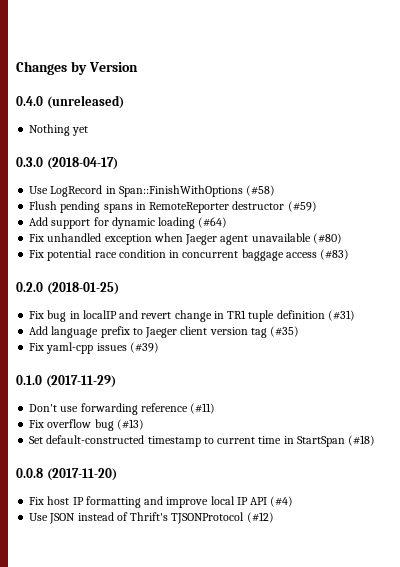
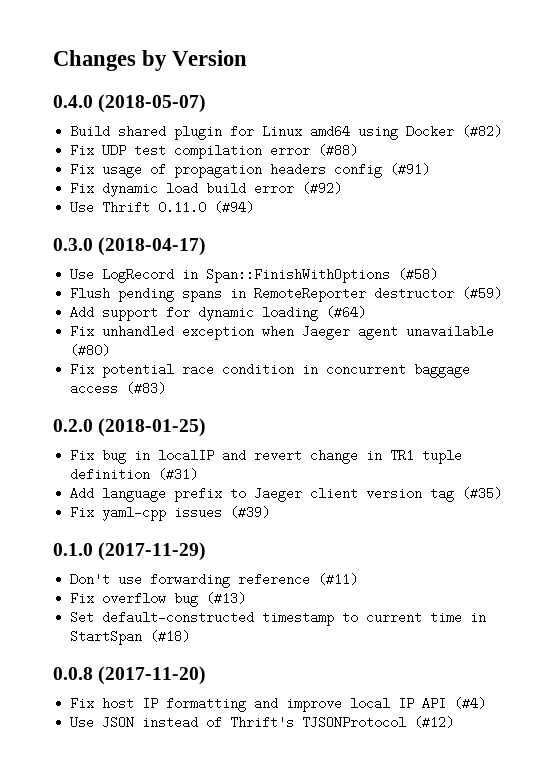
[46,95,124,109] [29,124,89,136] (unreleased) // Nothing yet -> [98,94,207,113] [70,125,503,140] [70,144,359,159] [70,163,431,178] [70,182,343,197] [70,201,255,214] (2018-05-07) // Build shared plugin for Linux amd64 using Docker (#82) // Fix UDP test compilation error (#88) // Fix usage of propagation headers config (#91) // Fix dynamic load build error (#92) // Use Thrift 0.11.0 (#94)

